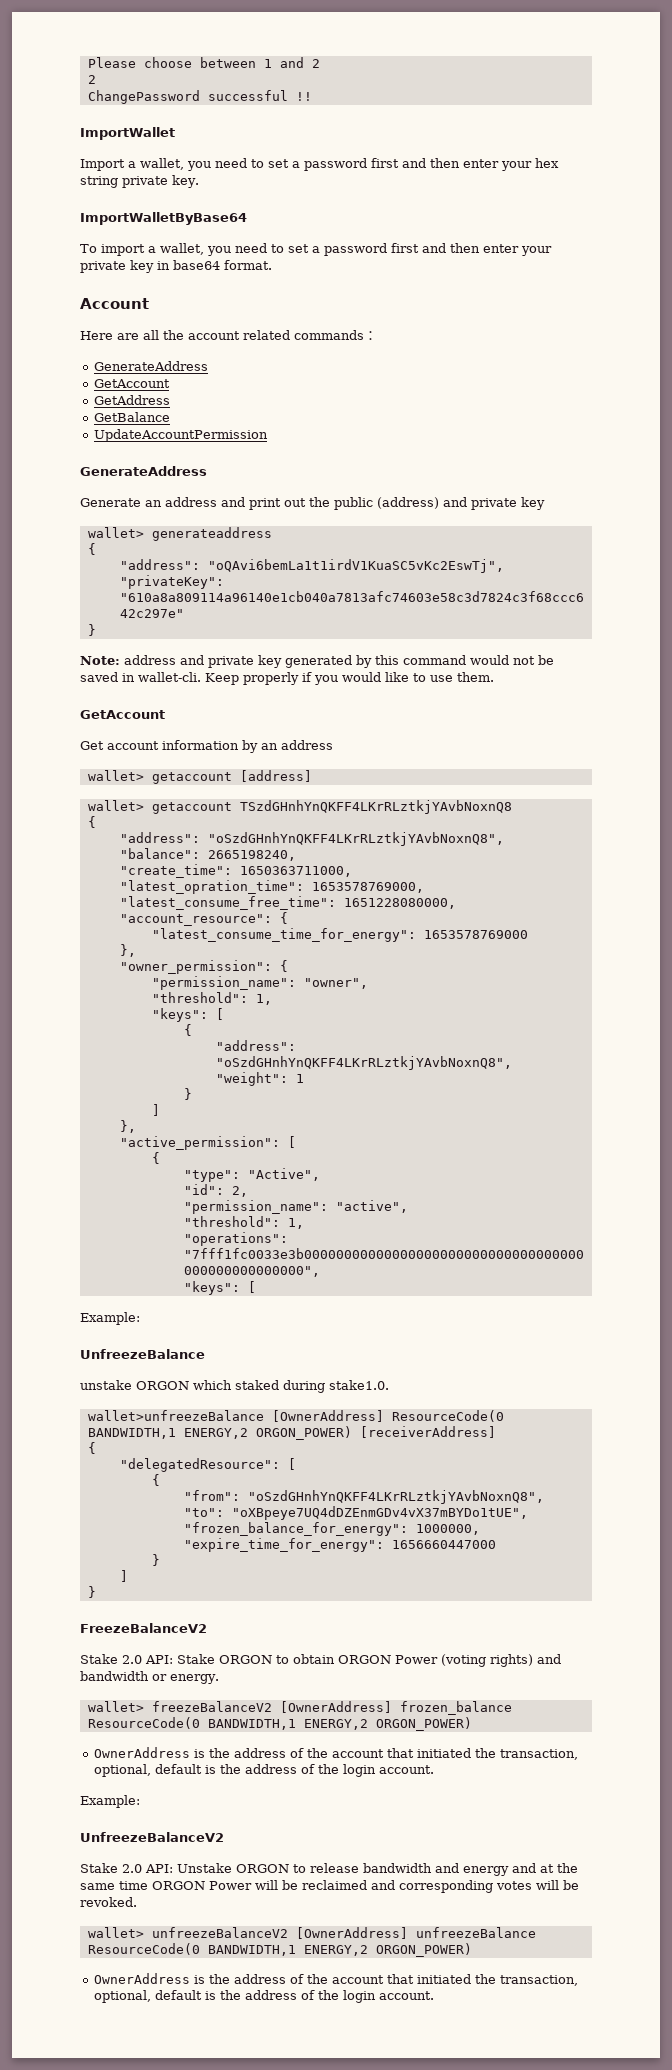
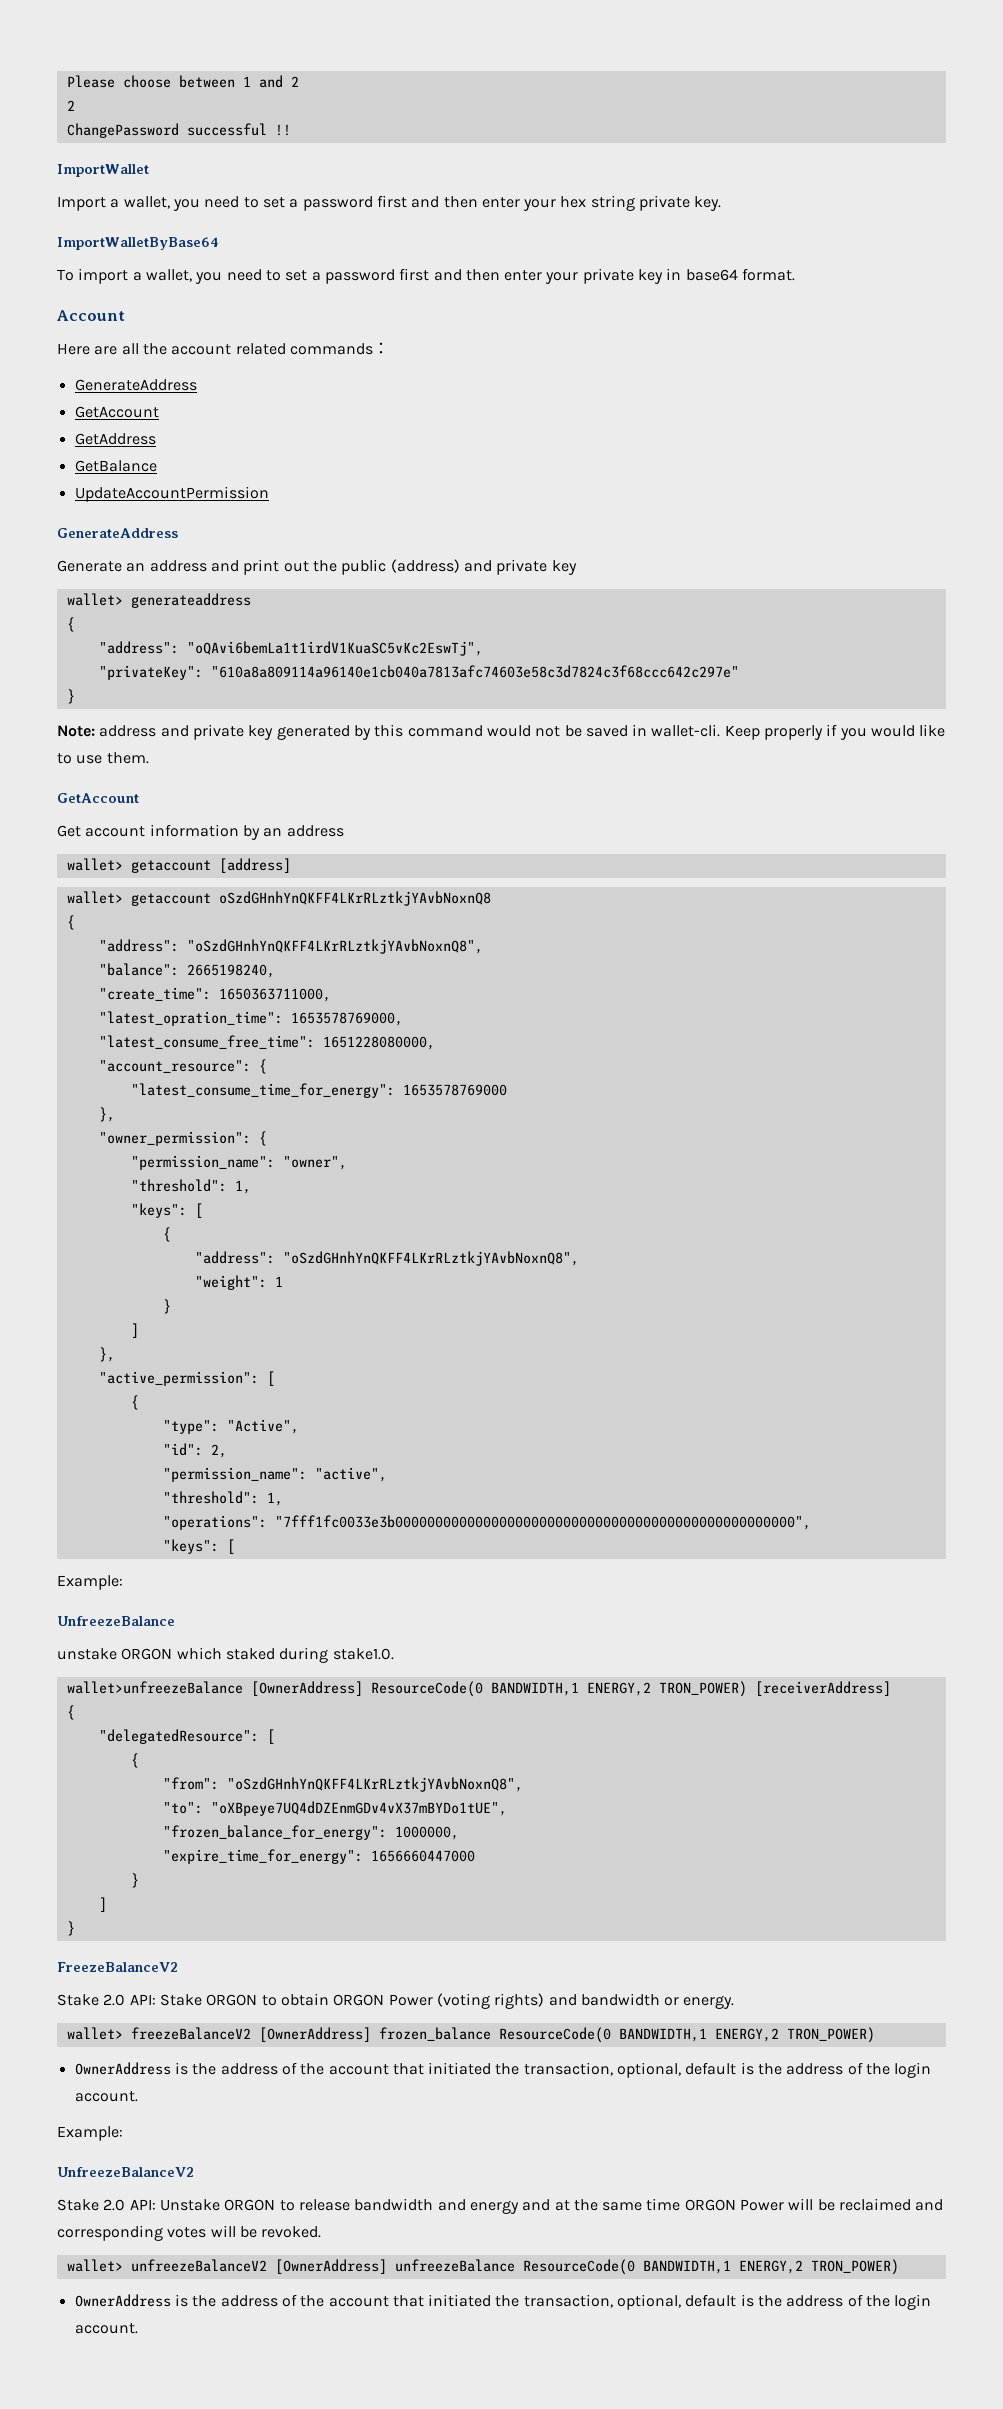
[239,800,512,814] TSzdGHnhYnQKFF4LKrRLztkjYAvbNoxnQ8 -> [218,891,491,906] oSzdGHnhYnQKFF4LKrRLztkjYAvbNoxnQ8
[255,1426,352,1440] ORGON_POWER) -> [658,1681,747,1697] TRON_POWER)
[375,1717,472,1731] ORGON_POWER) -> [786,2027,875,2043] TRON_POWER)
[375,1943,472,1957] ORGON_POWER) -> [810,2259,899,2275] TRON_POWER)

